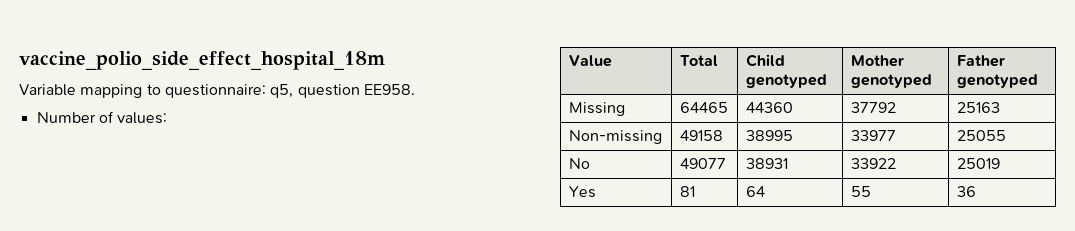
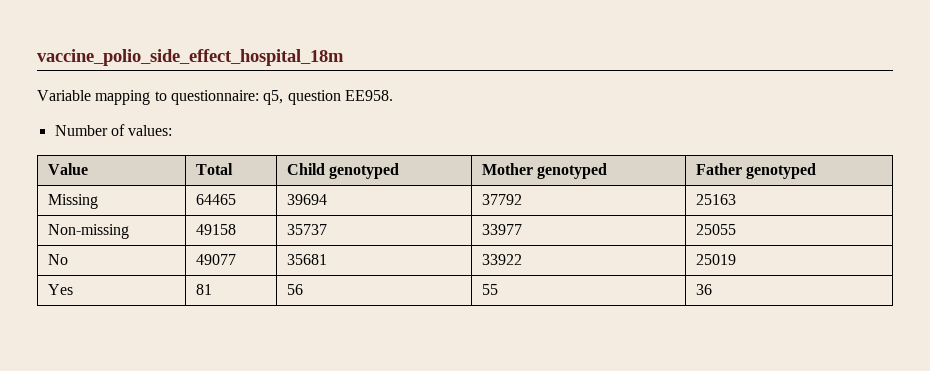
[745,102,793,113] 44360 -> [287,194,328,205] 39694
[745,130,793,141] 38995 -> [287,224,328,235] 35737
[745,158,788,169] 38931 -> [287,254,328,265] 35681
[745,186,765,197] 64 -> [287,284,304,295] 56

